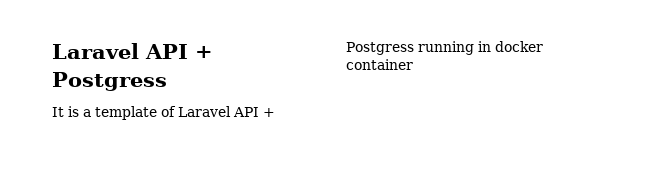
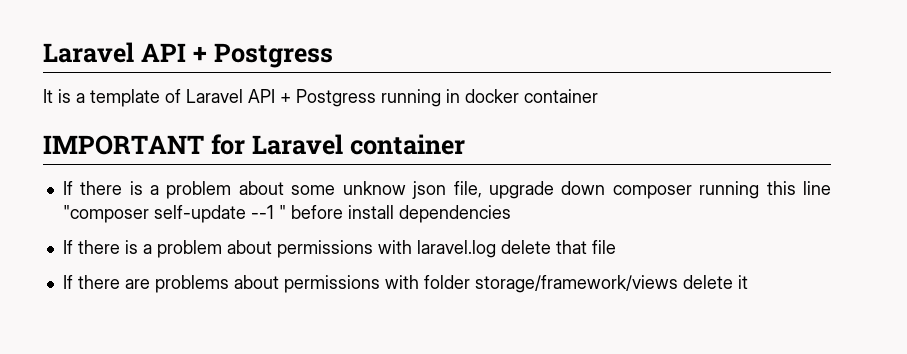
(413, 64) none -> [43,134,465,155] [62,181,831,199] [62,205,511,223] [62,240,616,258] [62,275,748,293] // IMPORTANT for Laravel container // If there is a problem about some unknow json file, upgrade down composer running this line "composer self-update --1 " before install dependencies // If there is a problem about permissions with laravel.log delete that file // If there are problems about permissions with folder storage/framework/views delete it

